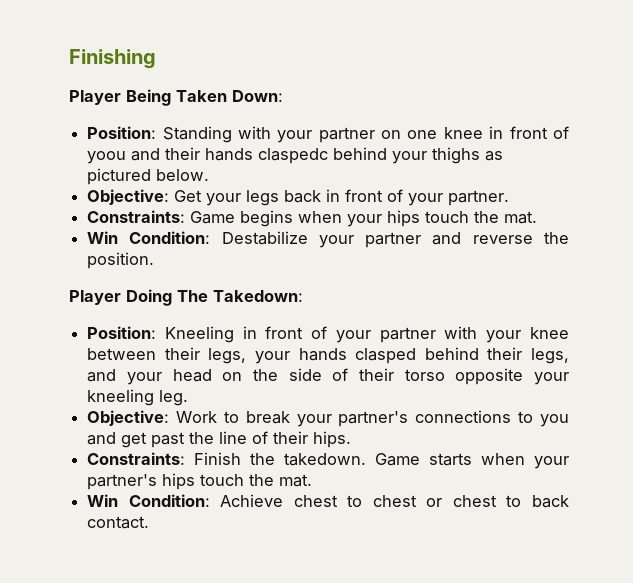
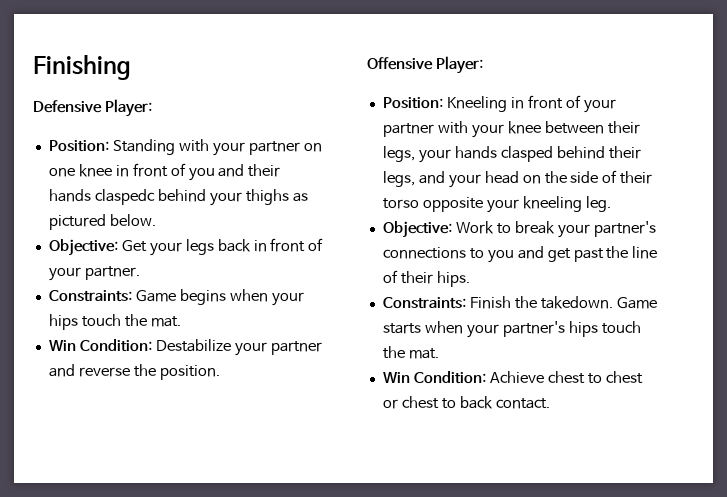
[69,89,283,106] Player Being Taken Down: -> [33,99,152,117] Defensive Player:
[87,151,127,164] yoou -> [188,168,215,181] you
[69,289,303,306] Player Doing The Takedown: -> [367,56,483,74] Offensive Player:

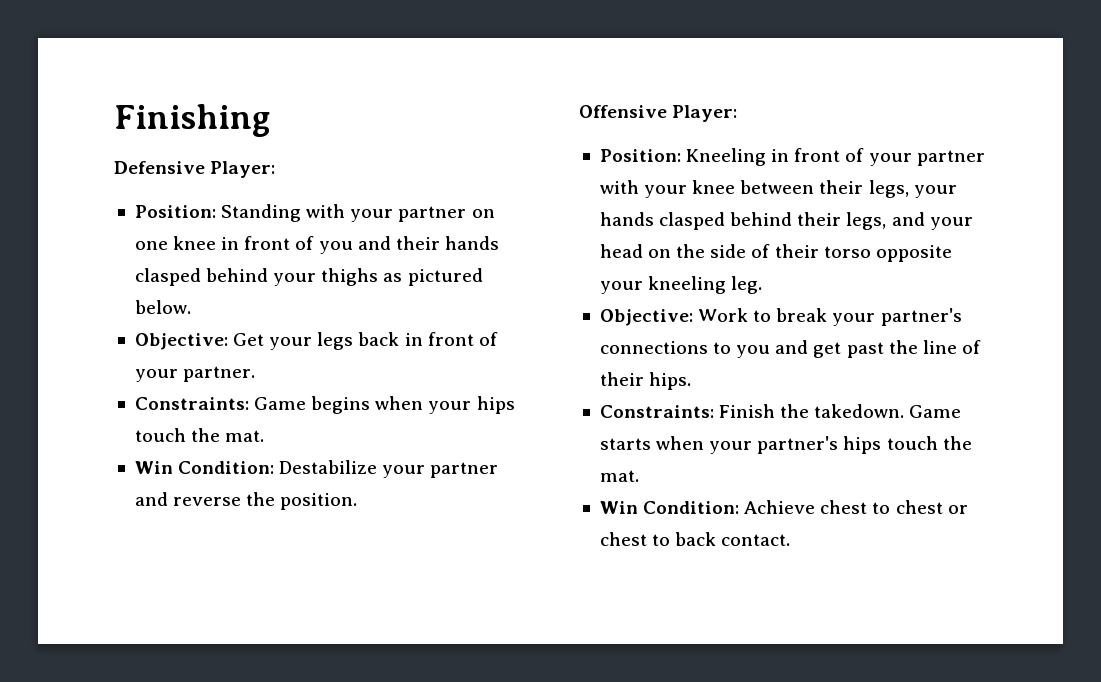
[94,189,155,205] claspedc -> [134,268,201,286] clasped

